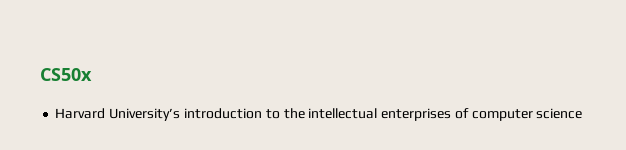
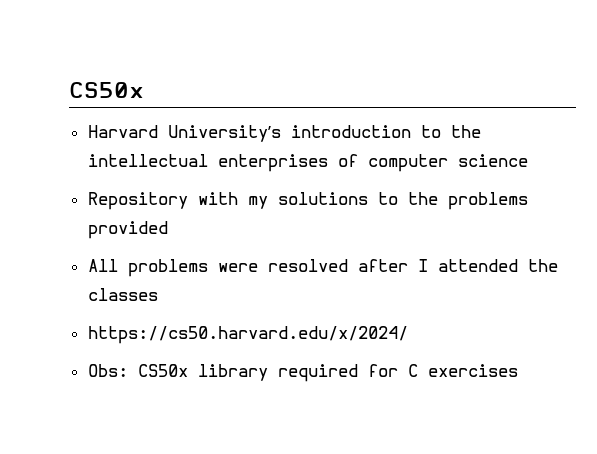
(583, 113) none -> [87,192,528,210] [87,221,168,239] [87,259,558,277] [87,288,158,301] [87,326,408,344] [87,364,518,382] // Repository with my solutions to the problems provided // All problems were resolved after I attended the classes // https://cs50.harvard.edu/x/2024/ // Obs: CS50x library required for C exercises

